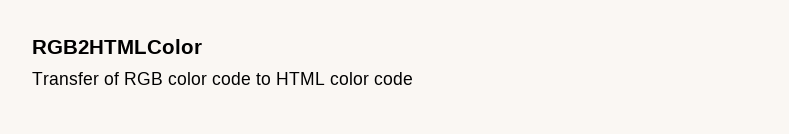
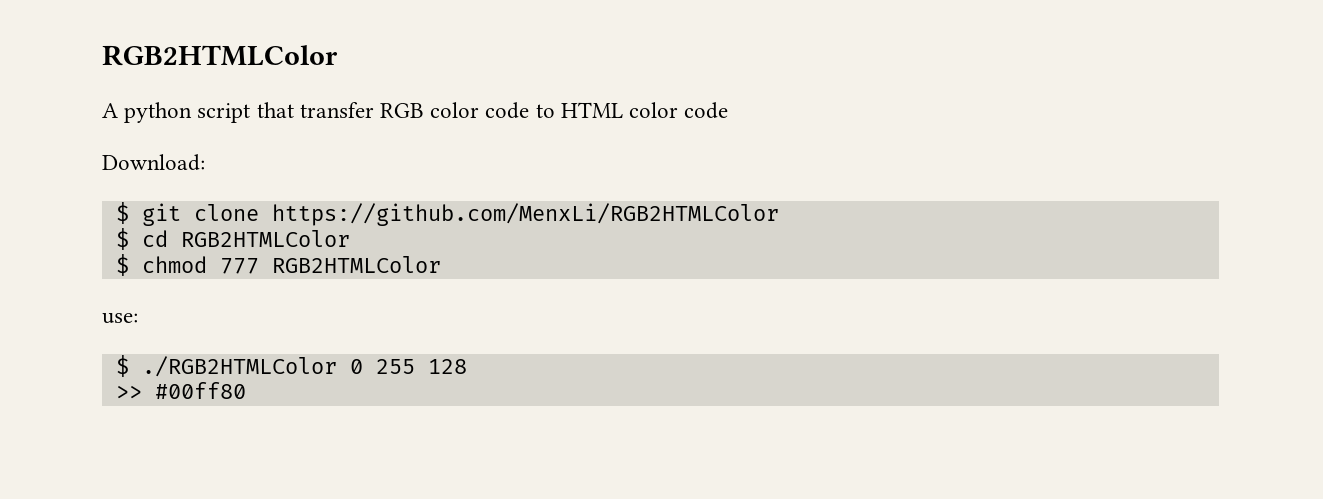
[32,39,202,54] [32,72,119,85] RGB2HTMLColor // Transfer of -> [102,45,338,66] [102,102,374,123] RGB2HTMLColor // A python script that transfer
(413, 78) none -> [102,154,205,171] [115,202,779,226] [115,228,350,250] [115,254,441,276] [102,313,138,324] [115,355,467,377] [115,382,246,399] // Download: // $ git clone https://github.com/MenxLi/RGB2HTMLColor // $ cd RGB2HTMLColor // $ chmod 777 RGB2HTMLColor // use: // $ ./RGB2HTMLColor 0 255 128 // >> #00ff80

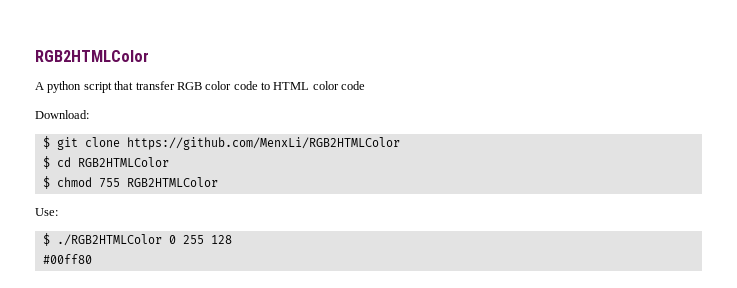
[219,256,441,274] [102,313,138,324] 777 RGB2HTMLColor // use: -> [98,177,218,188] [35,208,58,216] 755 RGB2HTMLColor // Use:
[115,385,142,399] >> -> (232, 239) none

